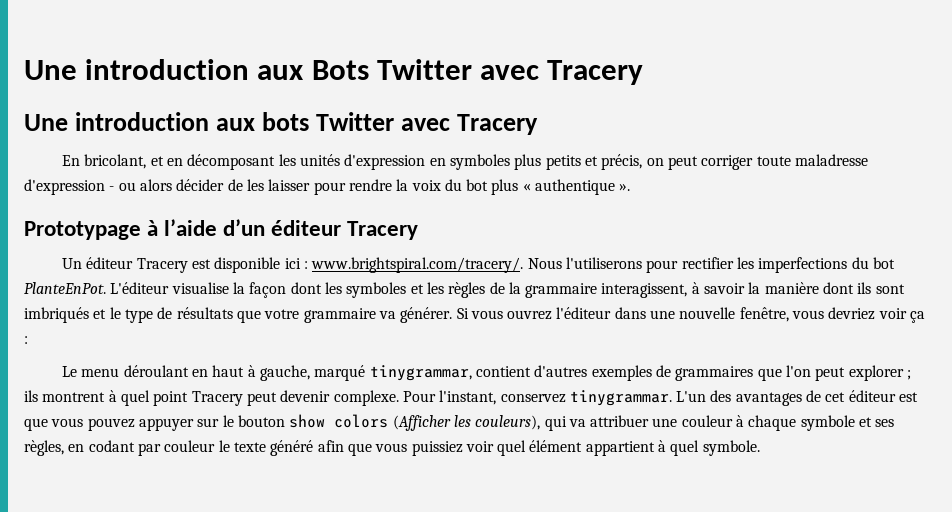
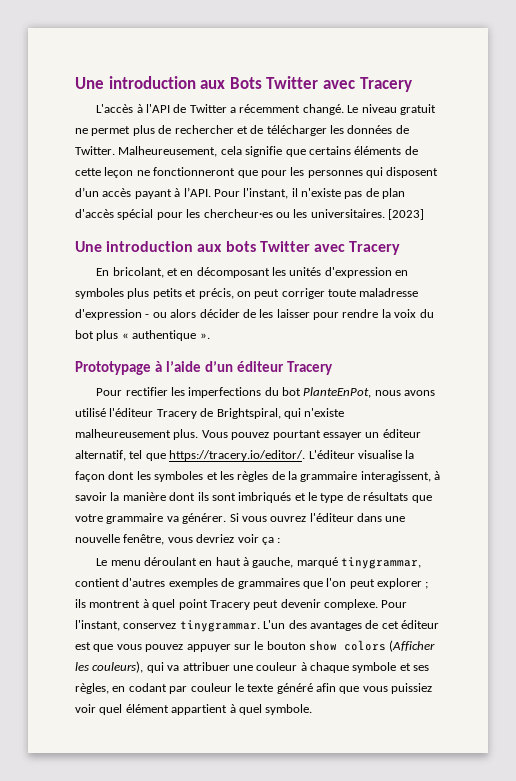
(644, 72) none -> [96,104,436,115] [75,125,409,136] [75,146,418,157] [75,167,439,178] [75,187,406,199] [75,209,424,220] // L'accès à l'API de Twitter a récemment changé. Le niveau gratuit ne permet plus de rechercher et de télécharger les données de Twitter. Malheureusement, cela signifie que certains éléments de cette leçon ne fonctionneront que pour les personnes qui disposent d’un accès payant à l’API. Pour l'instant, il n'existe pas de plan d'accès spécial pour les chercheur·es ou les universitaires. [2023]
[62,257,679,273] Un éditeur Tracery est disponible ici : www.brightspiral.com/tracery/. Nous l'utiliserons pour -> [96,388,123,396] Pour
[24,282,106,294] PlanteEnPot. -> [303,387,436,398] [75,408,345,419] [75,429,421,440] [75,450,306,461] PlanteEnPot, nous avons utilisé l'éditeur Tracery de Brightspiral, qui n'existe malheureusement plus. Vous pouvez pourtant essayer un éditeur alternatif, tel que https://tracery.io/editor/.

